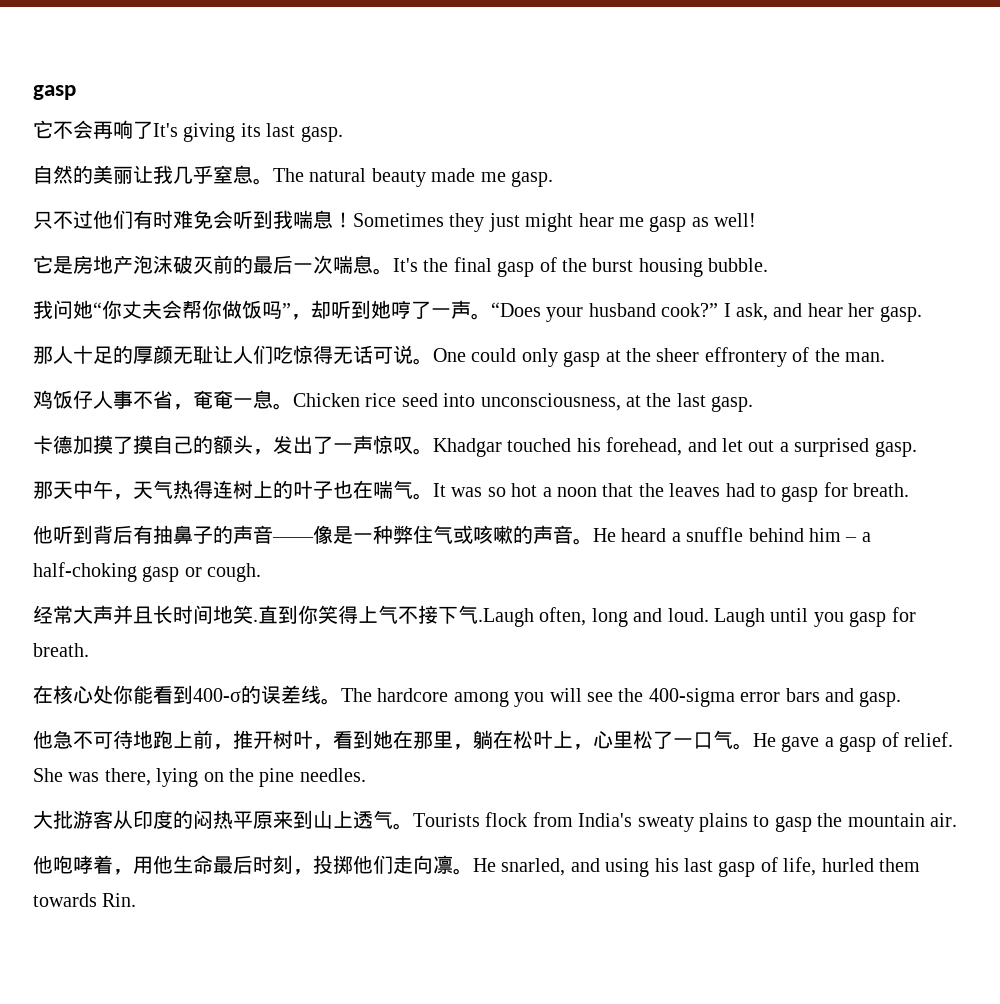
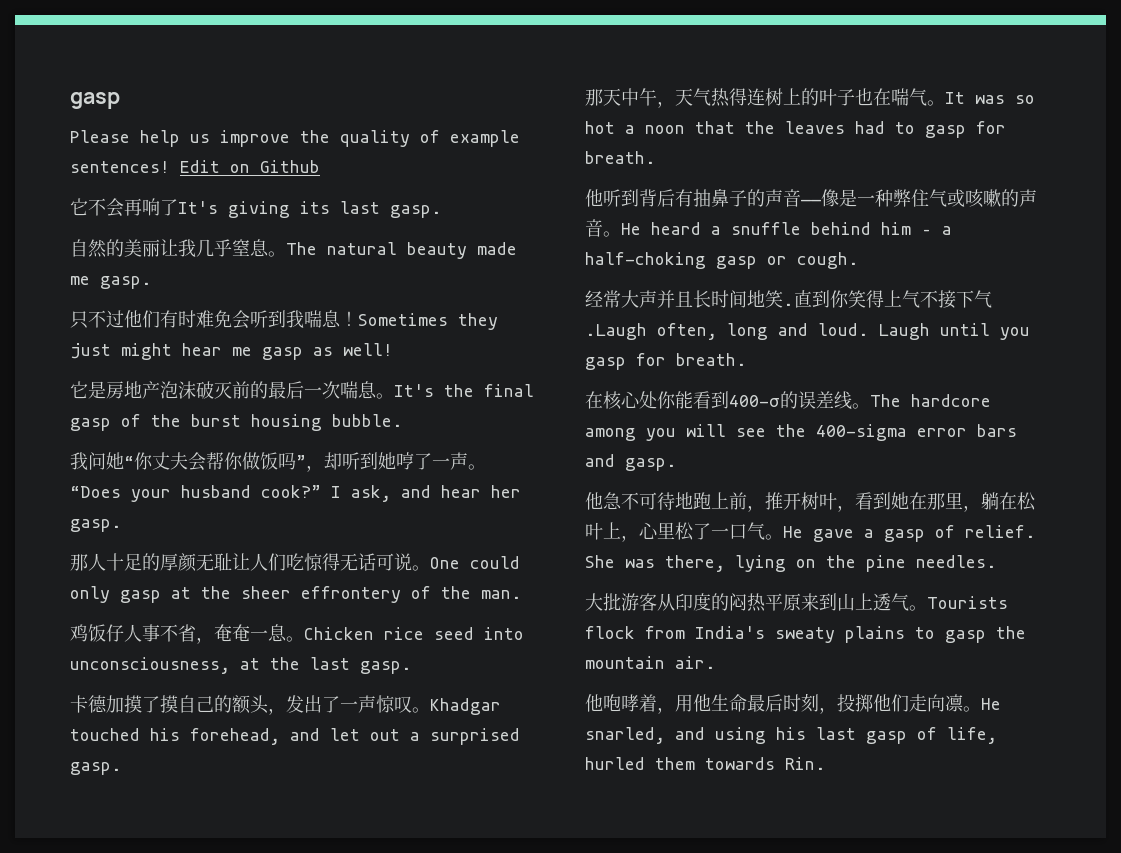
[33,85,76,100] gasp -> [70,92,120,109] [70,130,520,147] [70,160,320,173] gasp // Please help us improve the quality of example sentences! Edit on Github

